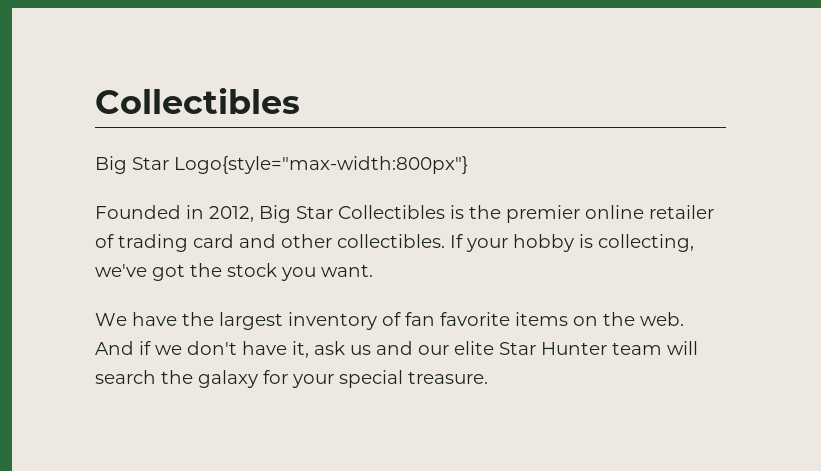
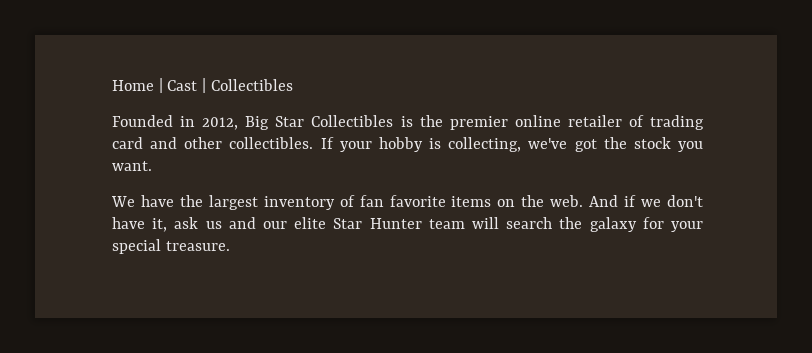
[95,88,300,114] [95,156,468,174] Collectibles // Big Star Logo{style="max-width:800px"} -> [112,78,293,93] Home | Cast | Collectibles

